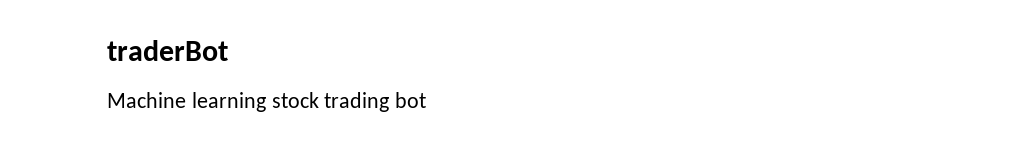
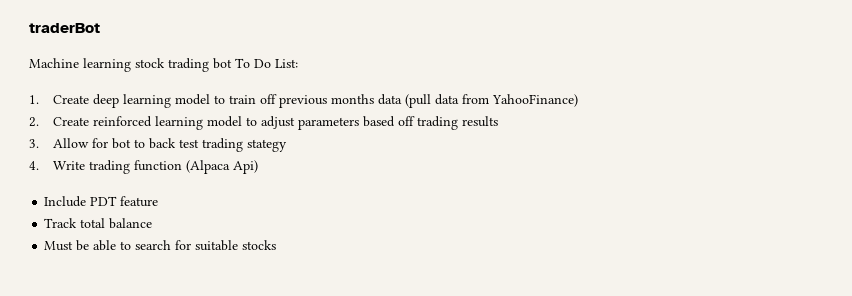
(427, 100) none -> [235,58,298,68] [29,94,578,108] [29,116,498,130] [29,138,287,152] [29,160,258,174] [44,196,159,207] [44,218,153,229] [44,240,277,251] To Do List: // 1. Create deep learning model to train off previous months data (pull data from YahooFinance) // 2. Create reinforced learning model to adjust parameters based off trading results // 3. Allow for bot to back test trading stategy // 4. Write trading function (Alpaca Api) // Include PDT feature // Track total balance // Must be able to search for suitable stocks

